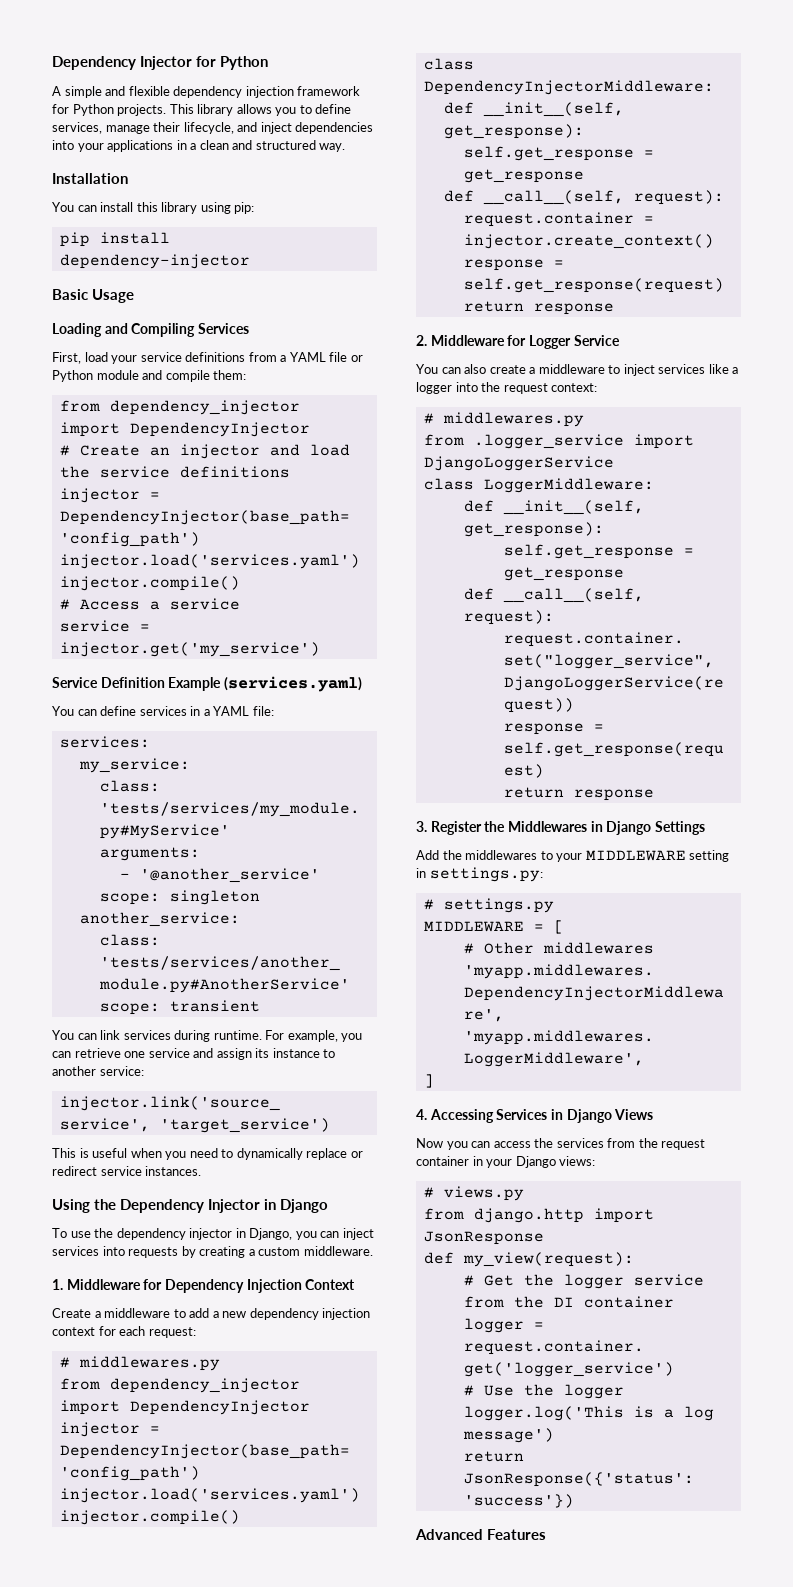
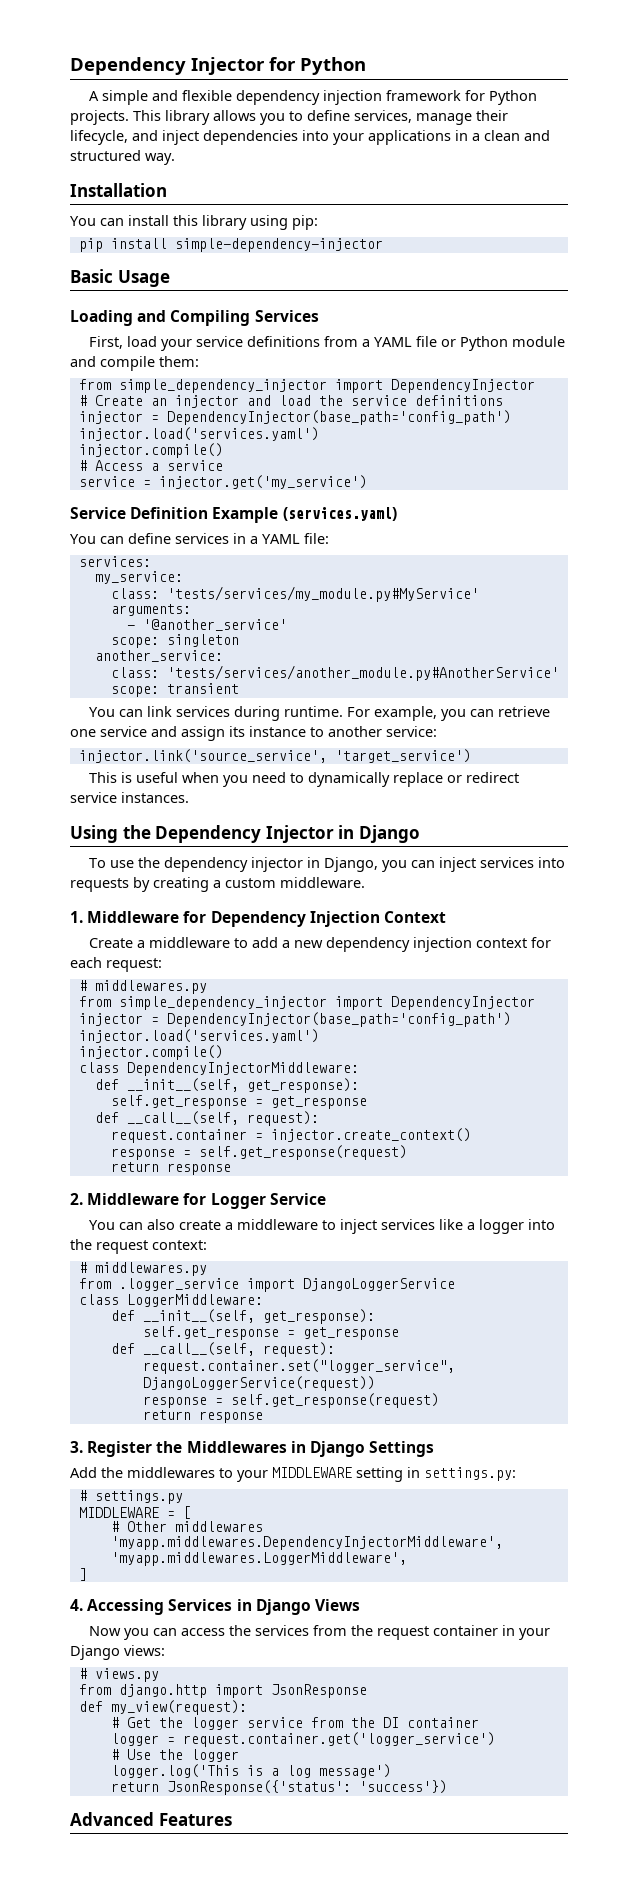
[59,254,250,269] dependency-injector -> [174,238,383,252] simple-dependency-injector
[109,400,300,415] dependency_injector -> [118,379,327,393] simple_dependency_injector
[109,1378,300,1393] dependency_injector -> [118,996,327,1010] simple_dependency_injector

